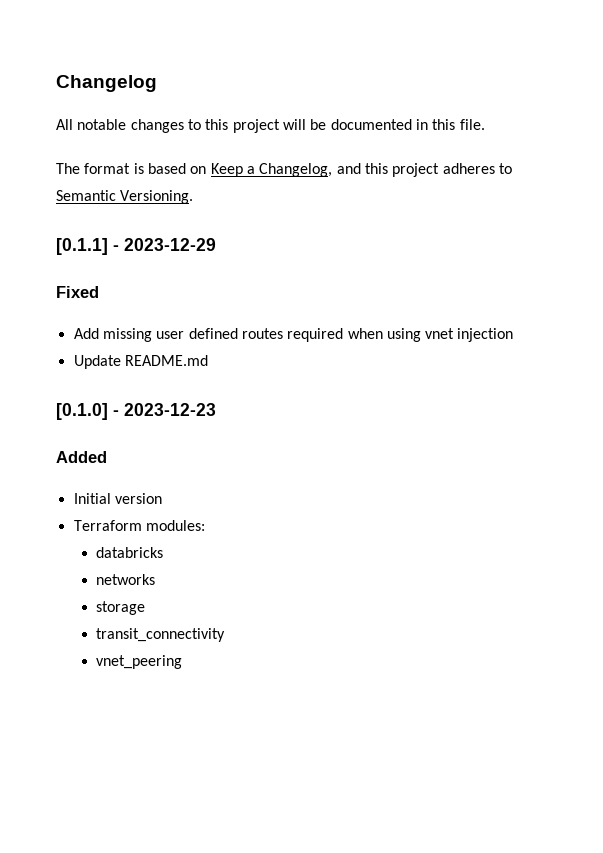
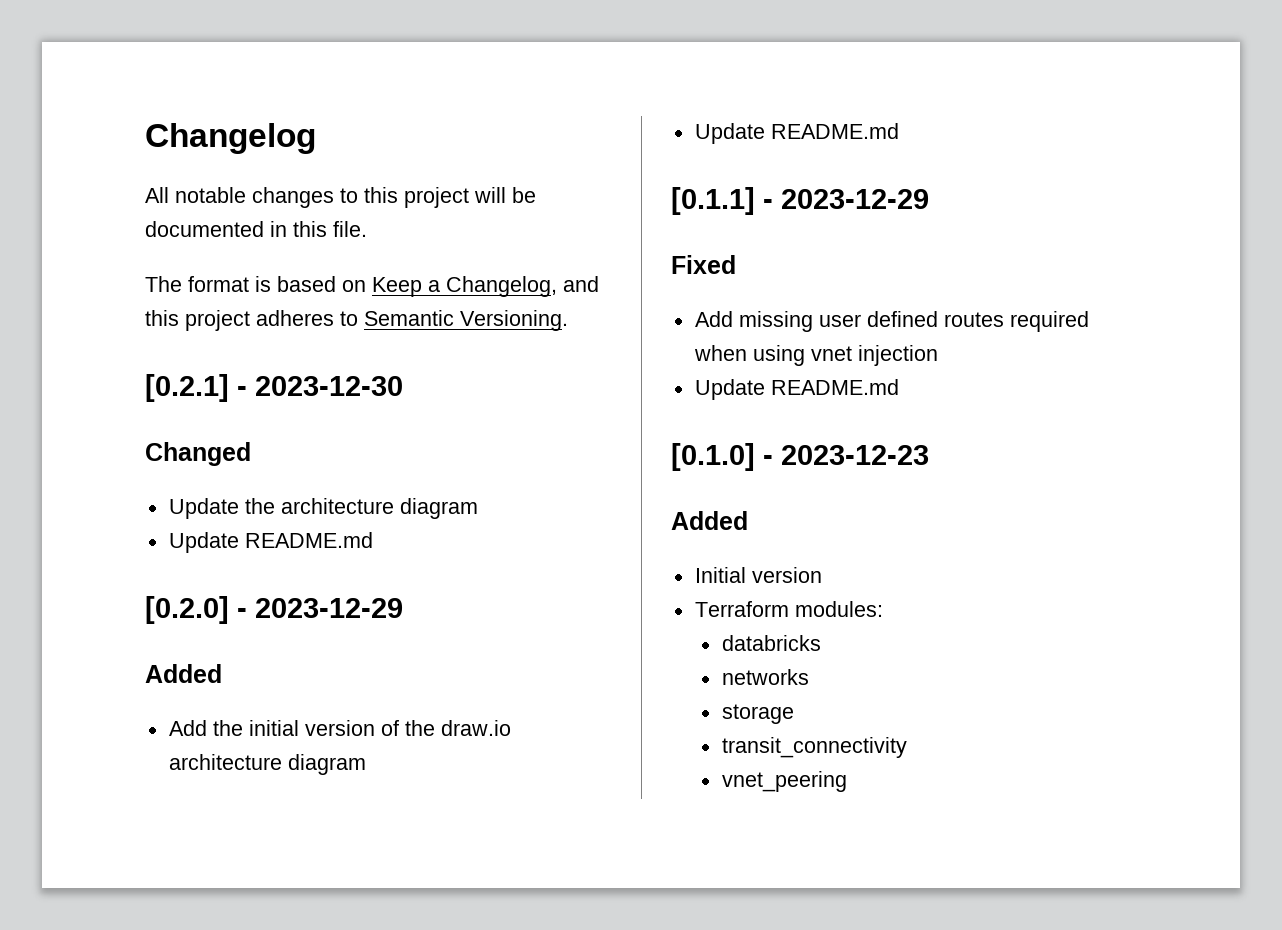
(194, 197) none -> [145,374,403,402] [145,442,251,466] [168,498,478,519] [168,532,373,553] [145,596,403,624] [145,664,222,683] [168,720,511,736] [168,754,366,775] [694,123,899,144] // [0.2.1] - 2023-12-30 // Changed // Update the architecture diagram // Update README.md // [0.2.0] - 2023-12-29 // Added // Add the initial version of the draw.io architecture diagram // Update README.md

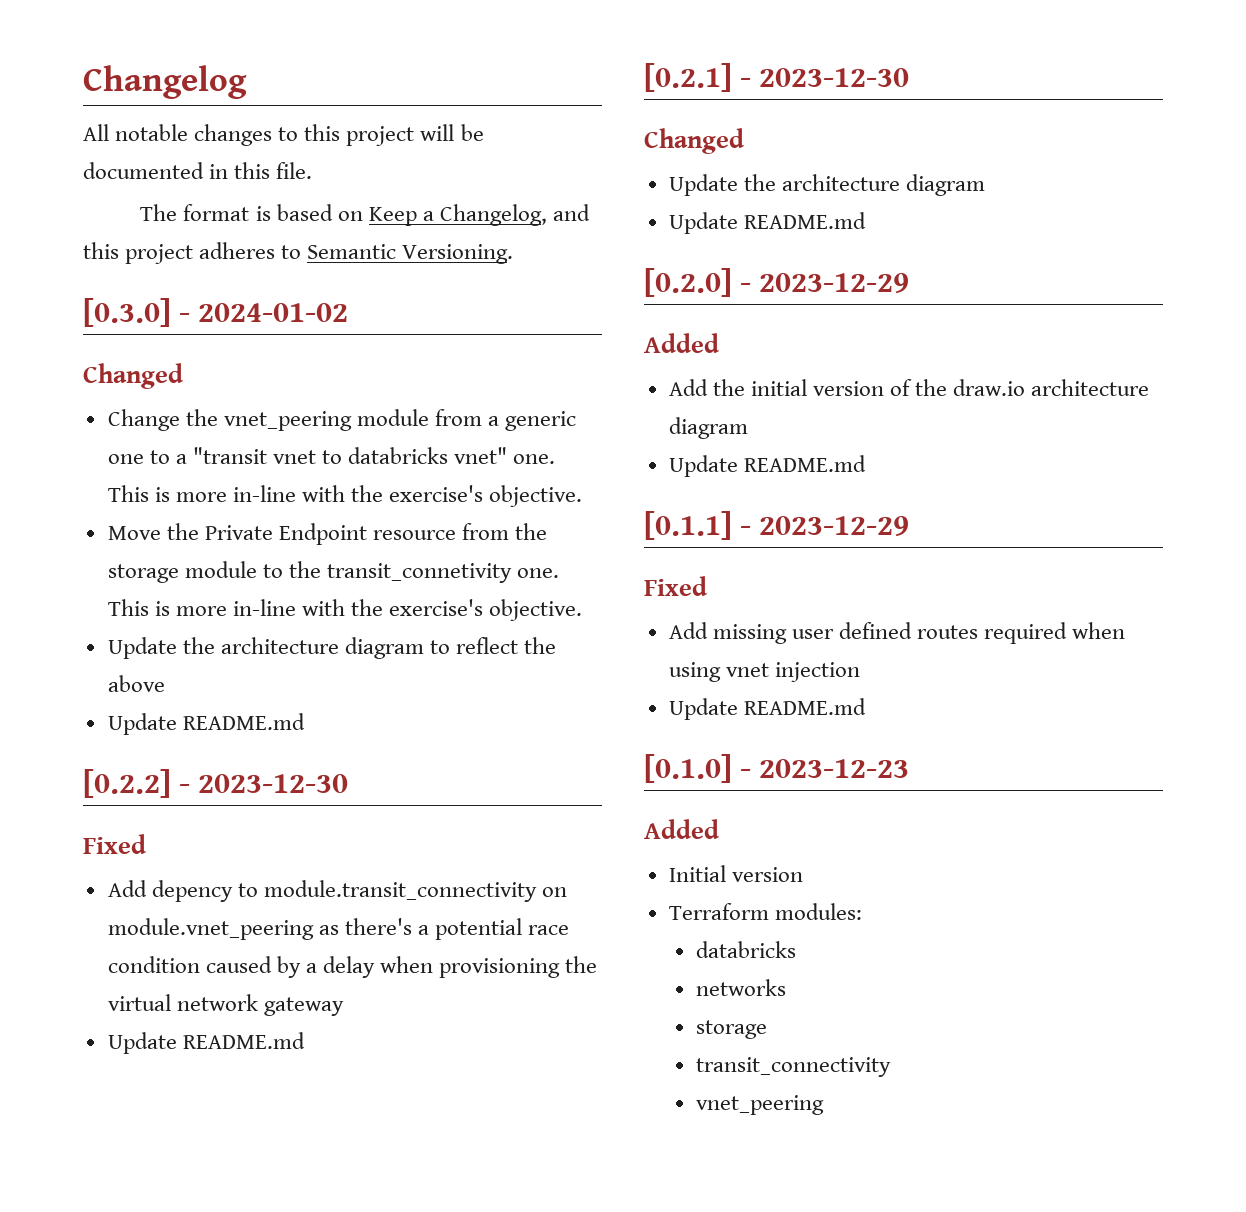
(568, 320) none -> [83,298,349,327] [83,363,183,389] [107,409,577,431] [107,447,556,464] [107,485,583,507] [107,523,548,545] [107,561,560,583] [107,599,583,621] [107,637,557,659] [107,675,165,692] [107,713,305,735] [83,769,349,798] [83,834,146,854] [107,880,568,902] [107,918,570,940] [107,956,598,978] [107,994,344,1016] [107,1032,305,1054] // [0.3.0] - 2024-01-02 // Changed // Change the vnet_peering module from a generic one to a "transit vnet to databricks vnet" one. This is more in-line with the exercise's objective. // Move the Private Endpoint resource from the storage module to the transit_connetivity one. This is more in-line with the exercise's objective. // Update the architecture diagram to reflect the above // Update README.md // [0.2.2] - 2023-12-30 // Fixed // Add depency to module.transit_connectivity on module.vnet_peering as there's a potential race condition caused by a delay when provisioning the virtual network gateway // Update README.md

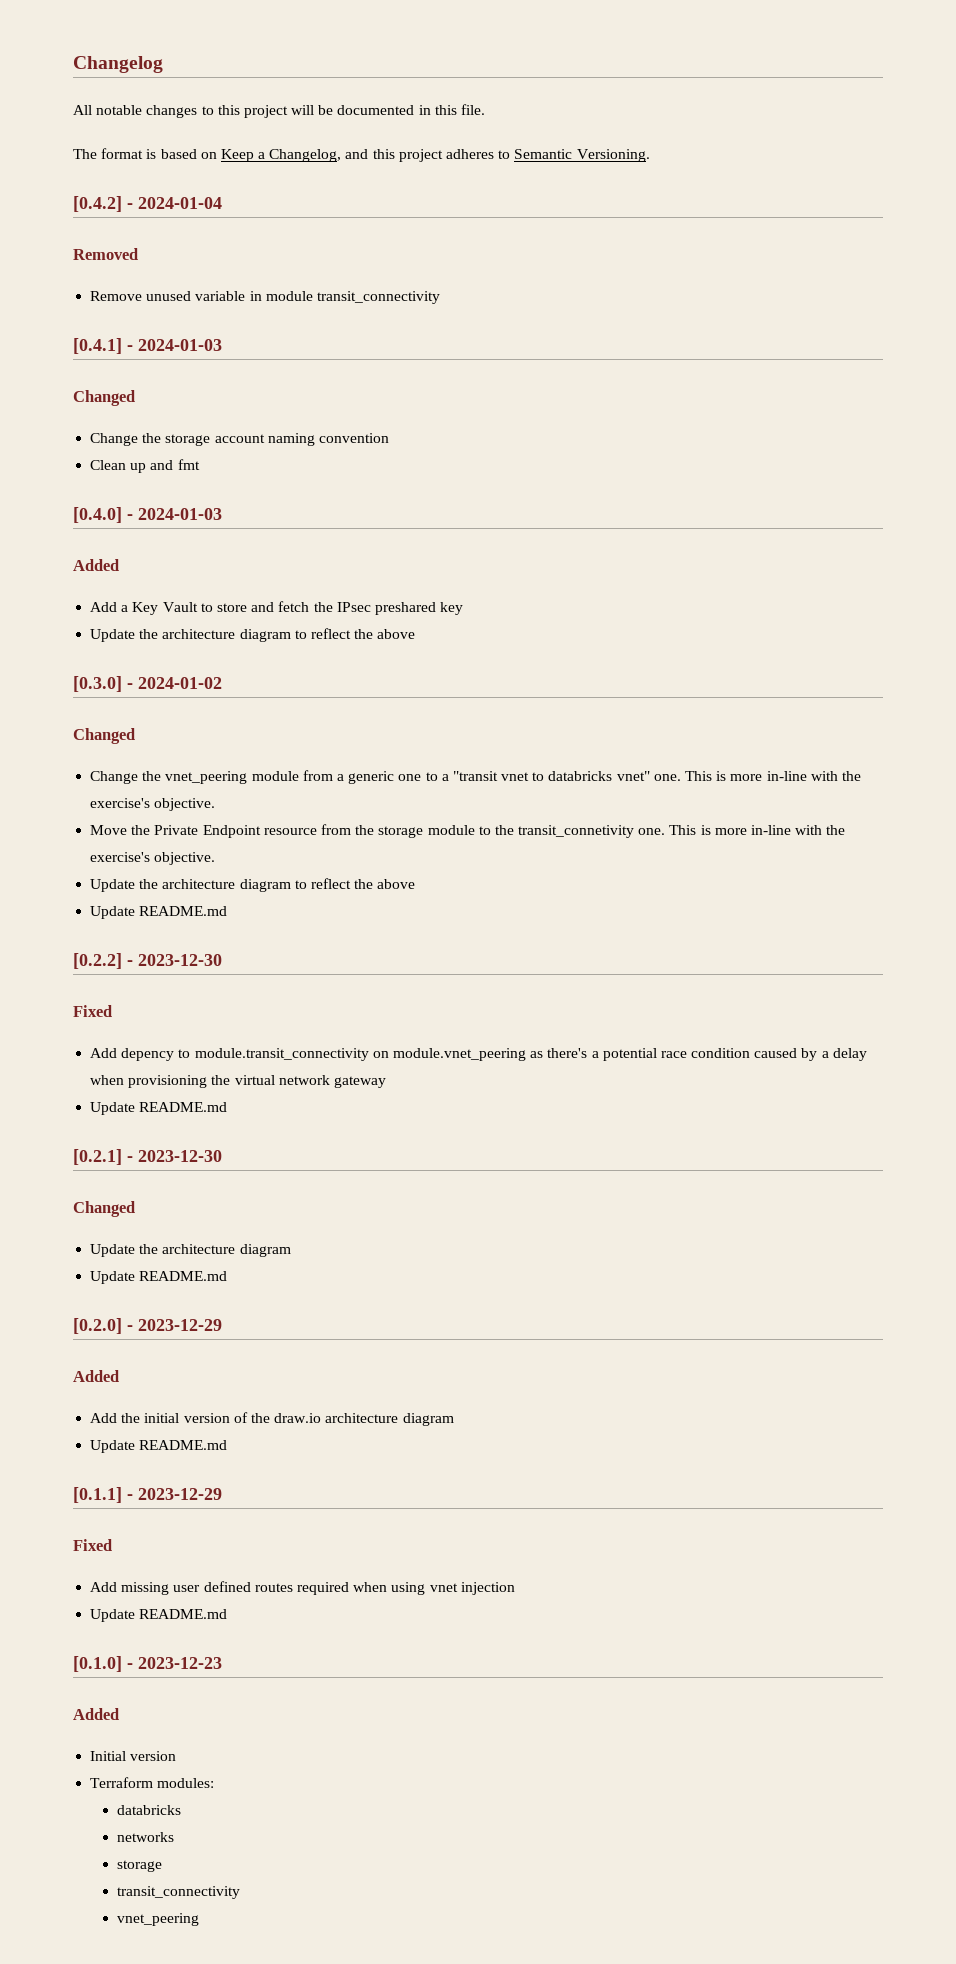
(514, 254) none -> [73,196,222,212] [73,248,138,260] [90,291,440,304] [73,338,222,354] [73,390,135,406] [90,433,389,446] [90,459,200,473] [73,507,222,523] [73,559,119,571] [90,601,464,615] [90,628,416,642] // [0.4.2] - 2024-01-04 // Removed // Remove unused variable in module transit_connectivity // [0.4.1] - 2024-01-03 // Changed // Change the storage account naming convention // Clean up and fmt // [0.4.0] - 2024-01-03 // Added // Add a Key Vault to store and fetch the IPsec preshared key // Update the architecture diagram to reflect the above

